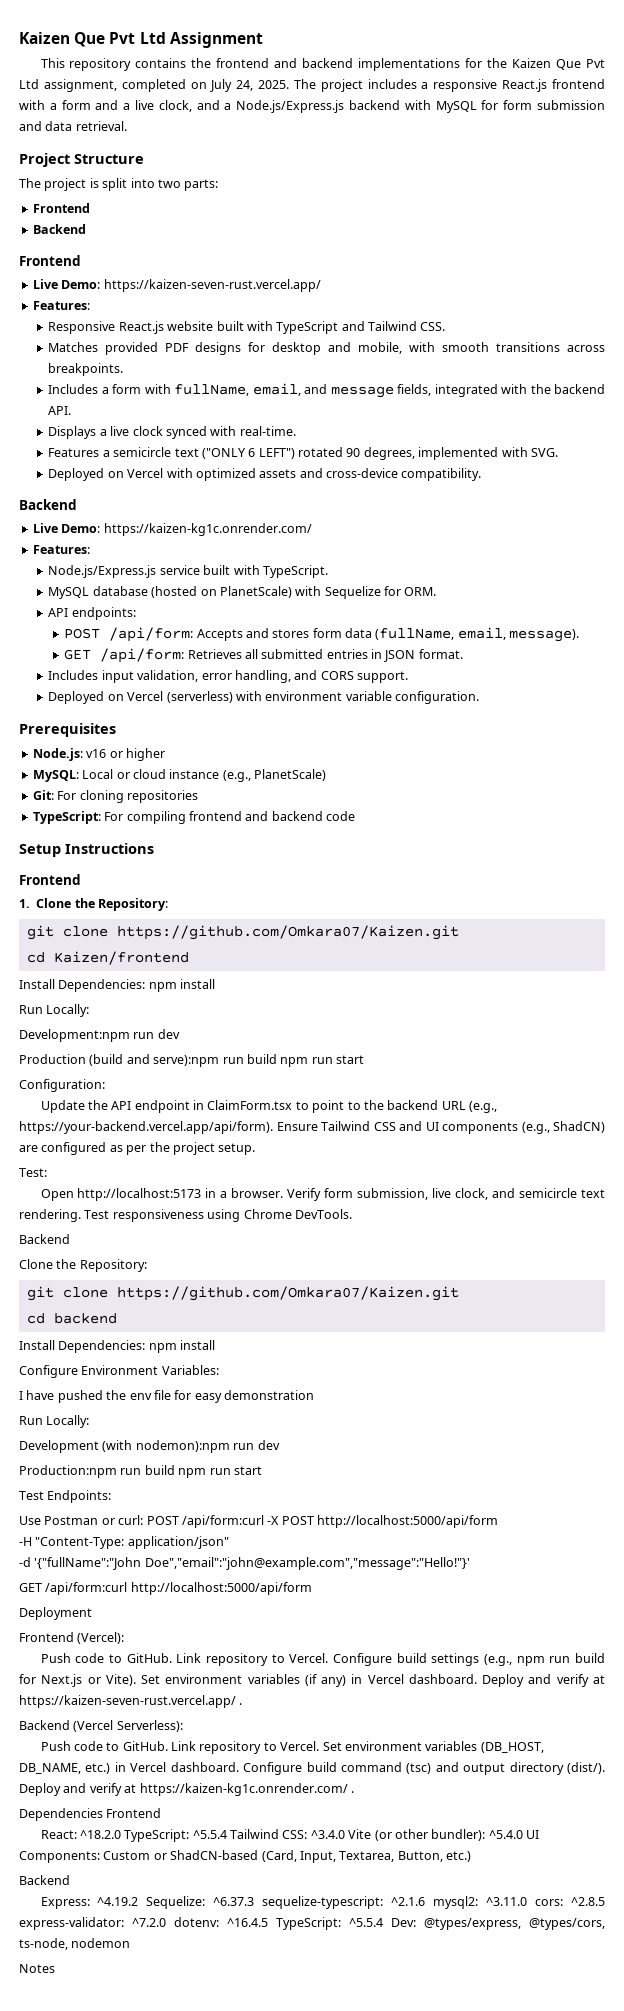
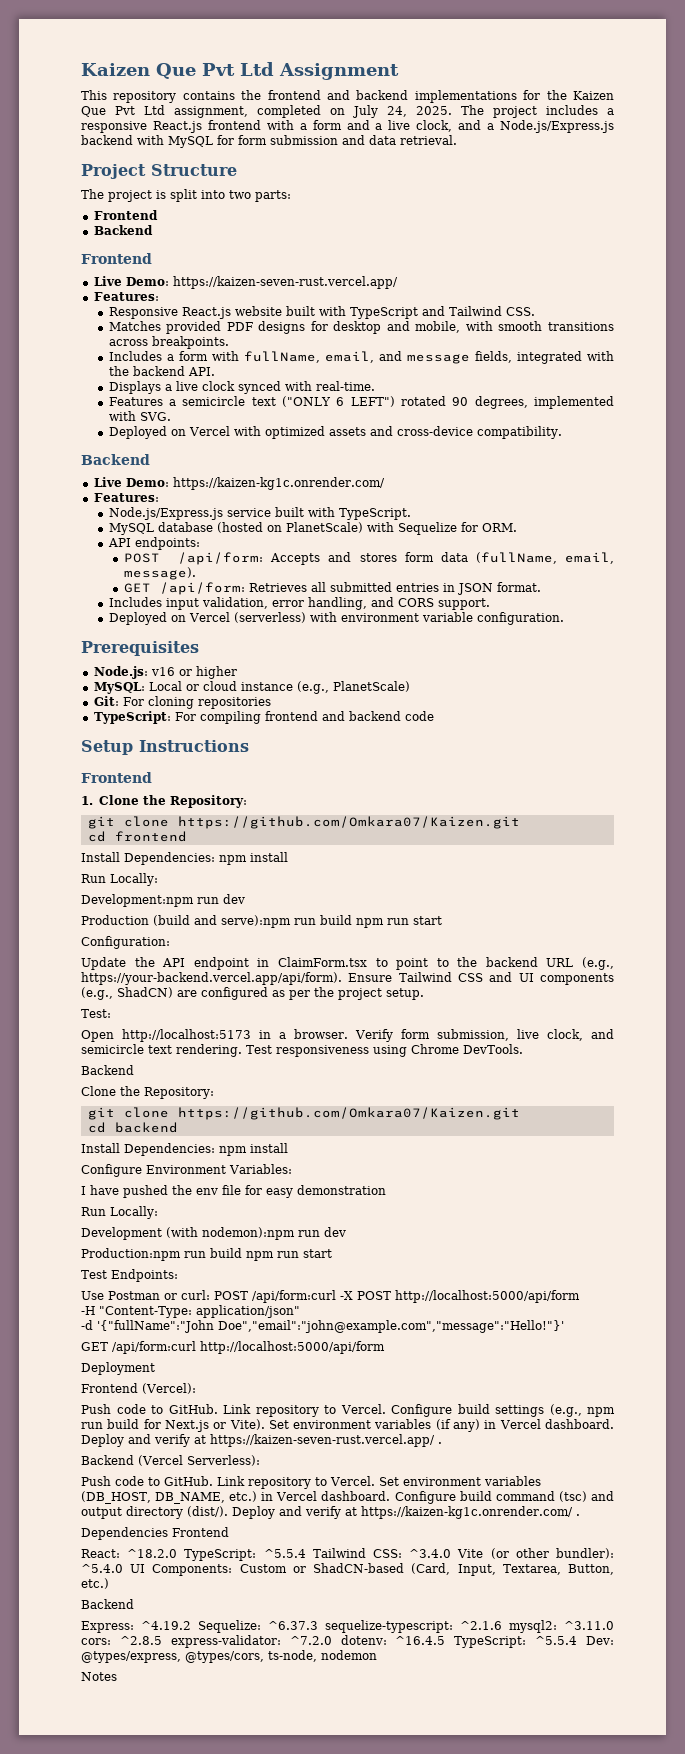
[53,951,189,965] Kaizen/frontend -> [114,831,187,842] frontend

